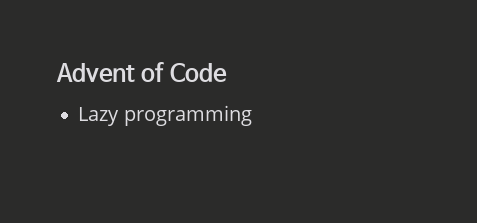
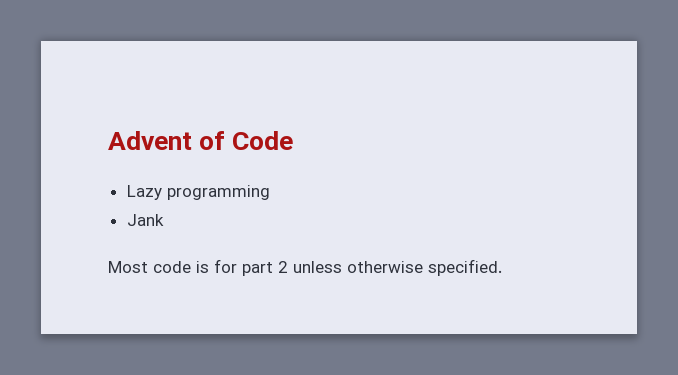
(252, 115) none -> [126,214,164,226] [108,259,502,276] // Jank // Most code is for part 2 unless otherwise specified.

